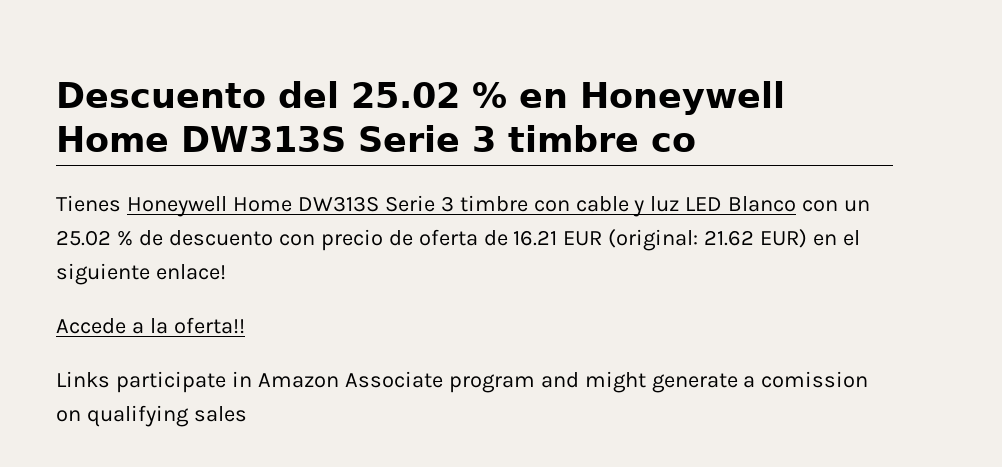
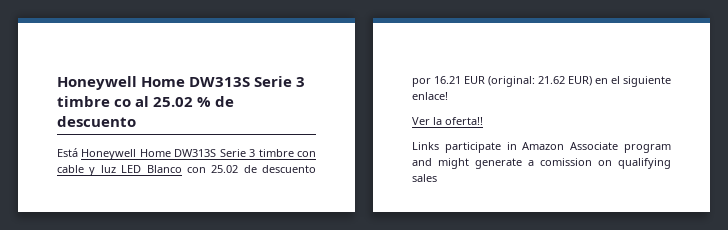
[56,81,568,108] Descuento del 25.02 % en -> (57, 83) none
[56,195,121,212] // Tienes -> [135,96,235,107] [57,116,136,127] [57,148,78,157] al 25.02 % de descuento // Está
[844,200,871,212] [56,229,508,251] un 25.02 % de descuento con precio de oferta de -> [211,165,316,173] [412,78,431,87] 25.02 de descuento por
[56,318,144,334] Accede a -> [412,117,430,125] Ver

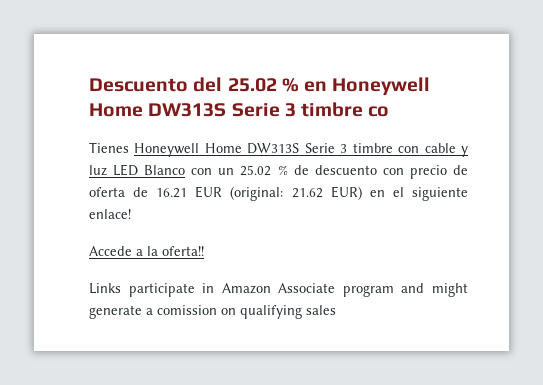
(57, 83) none -> [89,77,328,92] Descuento del 25.02 % en
[135,96,235,107] [57,116,136,127] [57,148,78,157] al 25.02 % de descuento // Está -> [89,142,129,153] // Tienes
[211,165,316,173] [412,78,431,87] 25.02 de descuento por -> [218,165,468,179] [89,187,149,197] un 25.02 % de descuento con precio de oferta de
[412,117,430,125] Ver -> [89,246,143,256] Accede a

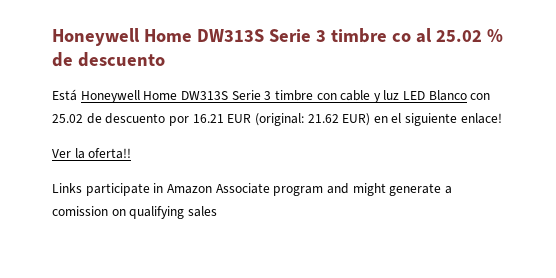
[89,77,328,92] Descuento del 25.02 % en -> (52, 37) none
[89,142,129,153] // Tienes -> [415,28,503,43] [52,52,165,67] [52,89,77,101] al 25.02 % de descuento // Está
[218,165,468,179] [89,187,149,197] un 25.02 % de descuento con precio de oferta de -> [52,113,189,126] 25.02 de descuento por
[89,246,143,256] Accede a -> [52,149,71,158] Ver

